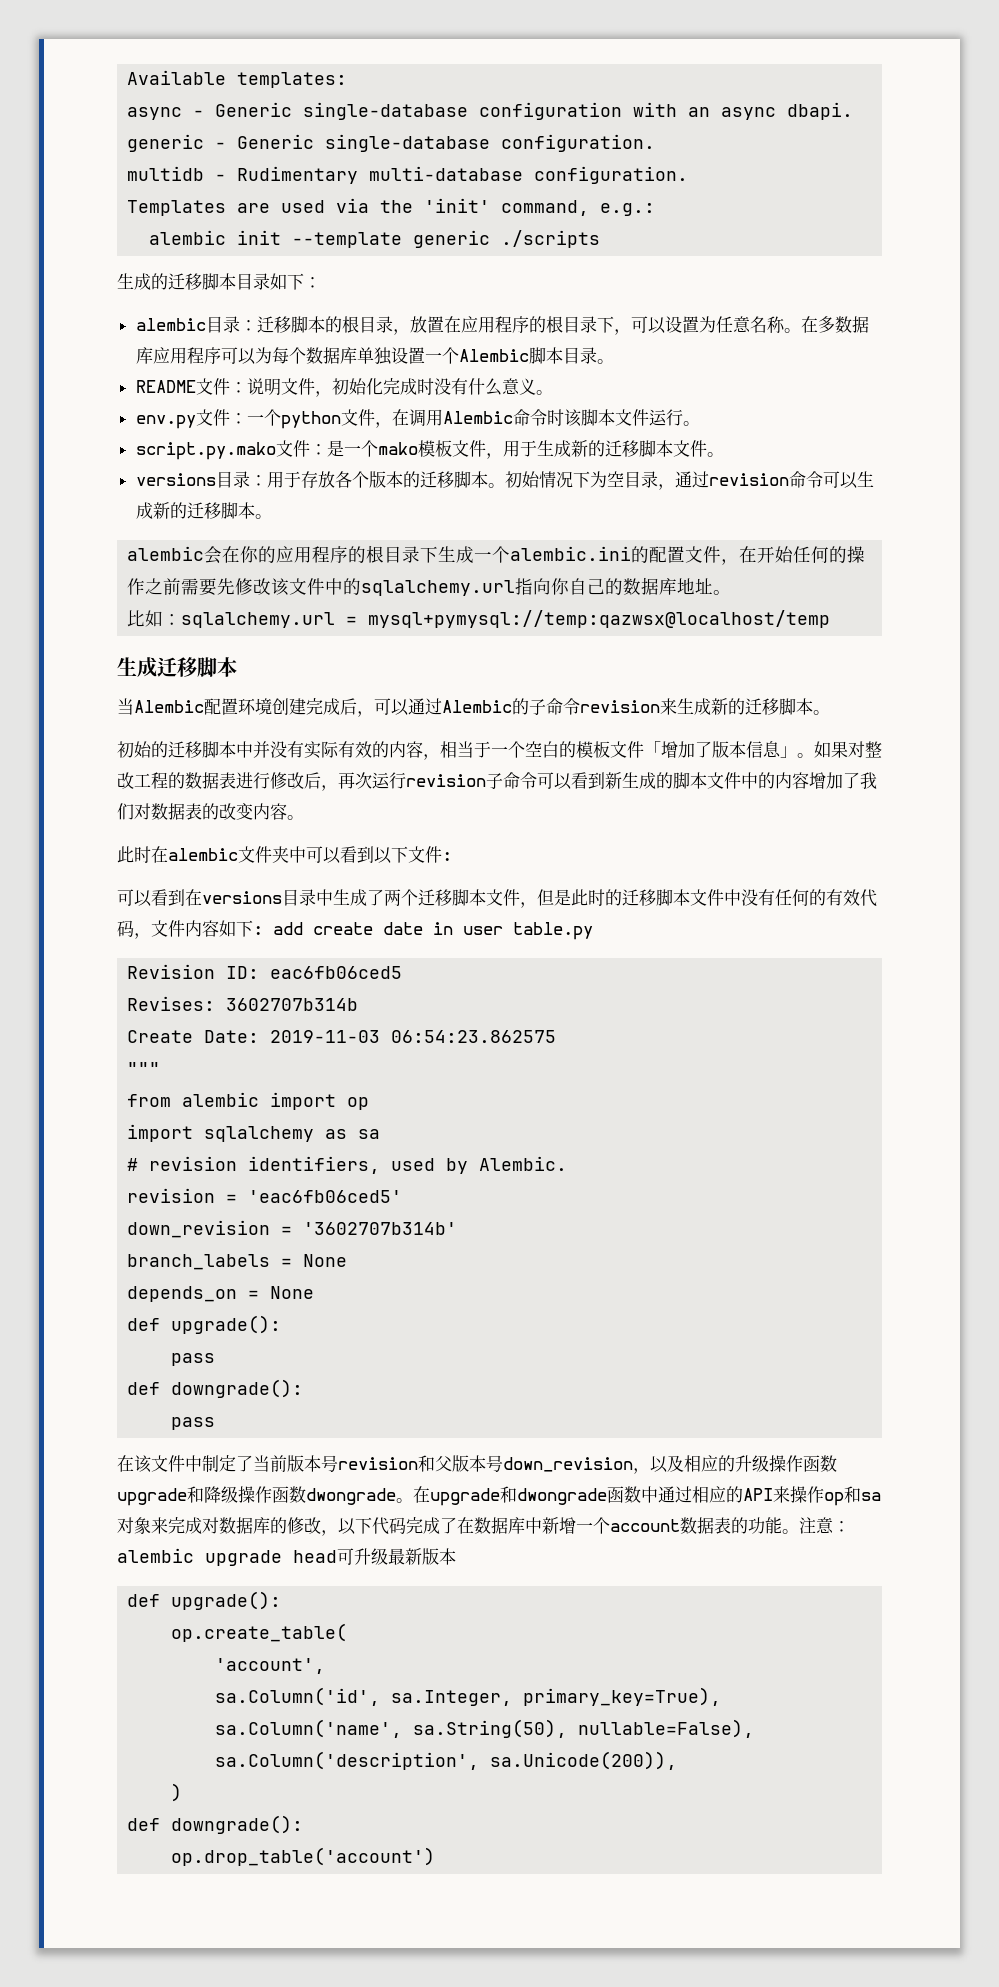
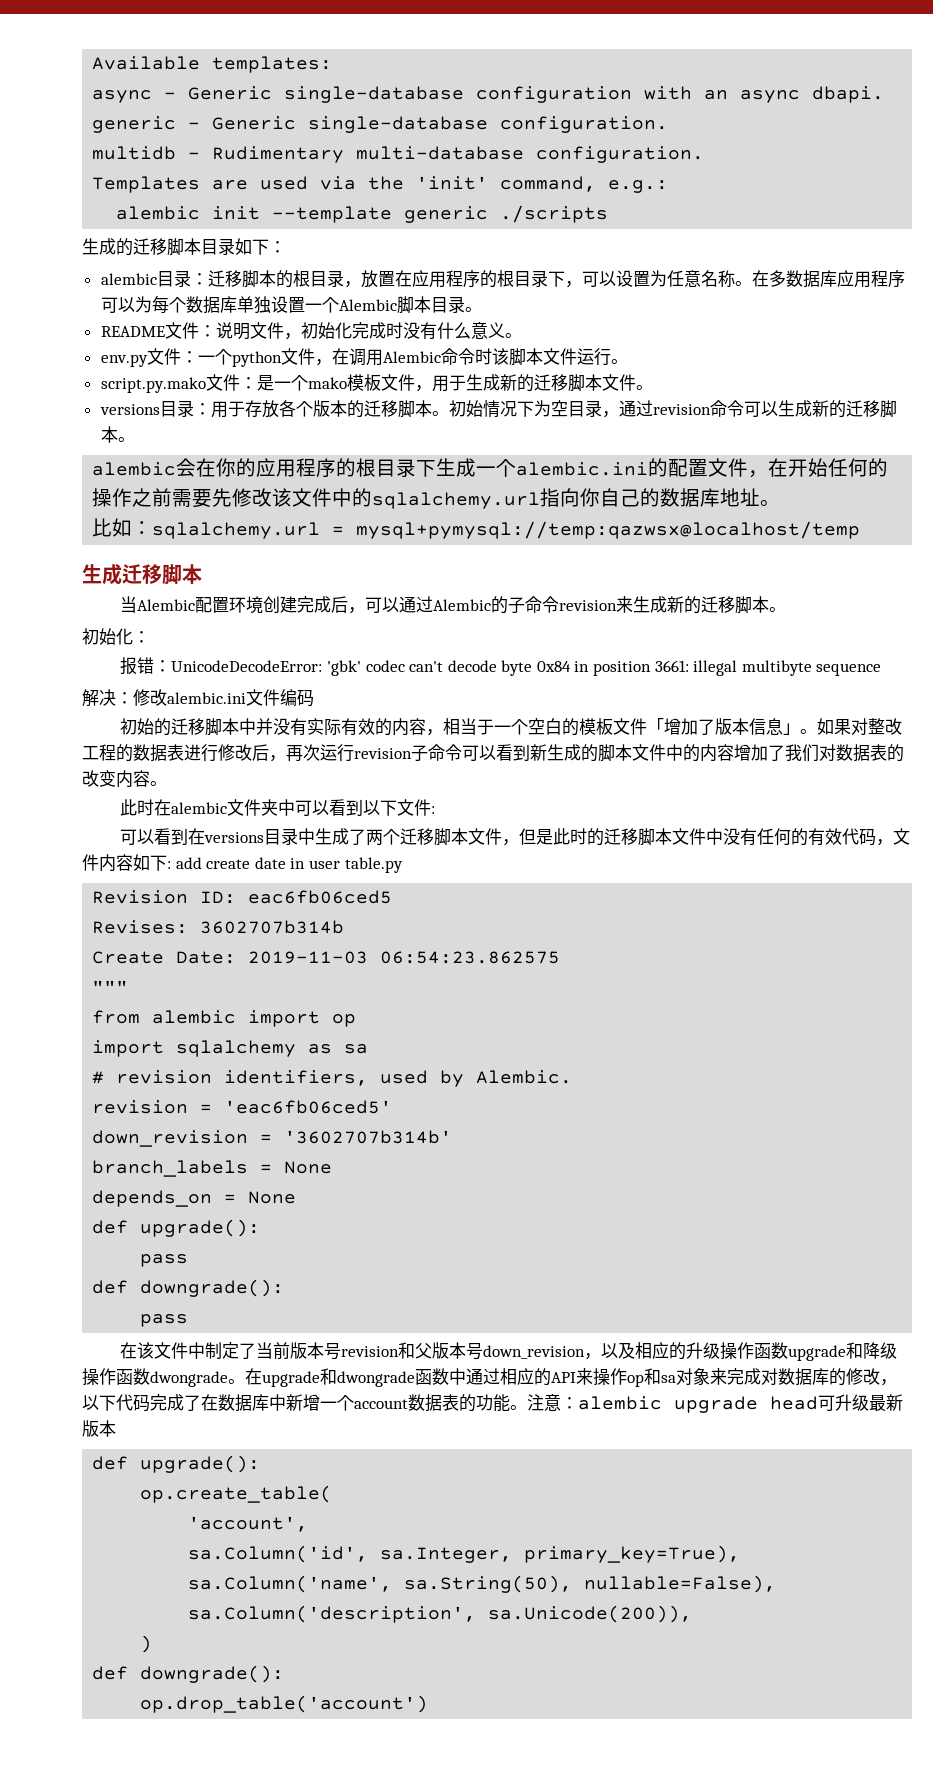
(830, 712) none -> [82,628,150,645] [120,657,882,676] [82,689,314,707] // 初始化： // 报错：UnicodeDecodeError: 'gbk' codec can't decode byte 0x84 in position 3661: illegal multibyte sequence // 解决：修改alembic.ini文件编码

